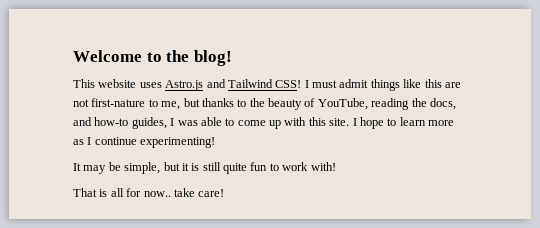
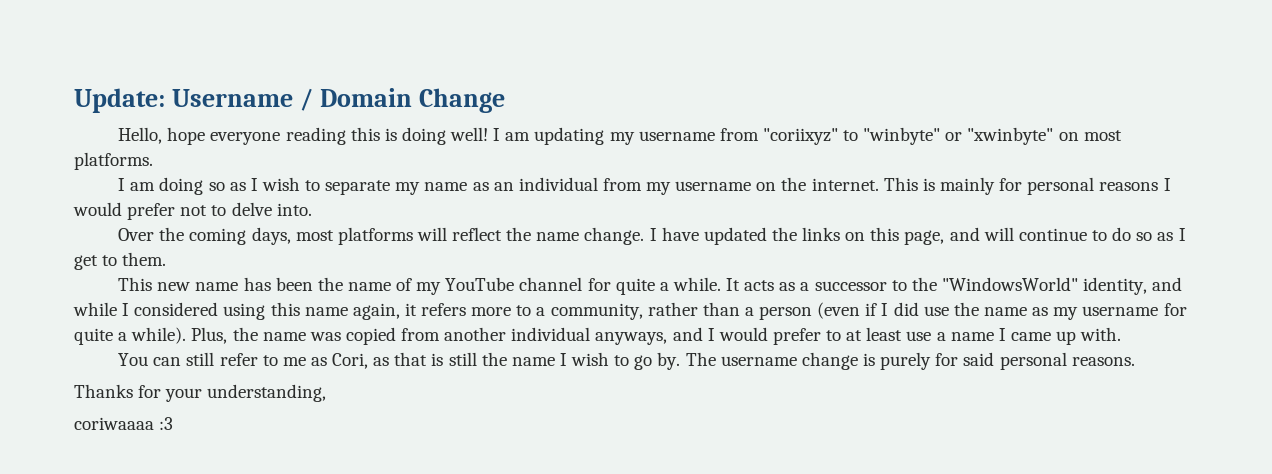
[73,50,232,66] [73,79,461,91] [73,98,456,110] [73,117,454,129] [73,137,216,148] [73,162,336,174] [73,188,225,197] Welcome to the blog! // This website uses Astro.js and Tailwind CSS! I must admit things like this are not first-nature to me, but thanks to the beauty of YouTube, reading the docs, and how-to guides, I was able to come up with this site. I hope to learn more as I continue experimenting! // It may be simple, but it is still quite fun to work with! // That is all for now.. take care! -> [74,88,506,113] [118,127,1122,145] [74,152,153,170] [118,177,1171,195] [73,202,312,220] [118,227,1186,245] [74,252,167,270] [118,277,1183,295] [73,302,1187,320] [74,327,1122,345] [118,352,1135,370] [74,384,327,402] [74,417,174,430] Update: Username / Domain Change // Hello, hope everyone reading this is doing well! I am updating my username from "coriixyz" to "winbyte" or "xwinbyte" on most platforms. // I am doing so as I wish to separate my name as an individual from my username on the internet. This is mainly for personal reasons I would prefer not to delve into. // Over the coming days, most platforms will reflect the name change. I have updated the links on this page, and will continue to do so as I get to them. // This new name has been the name of my YouTube channel for quite a while. It acts as a successor to the "WindowsWorld" identity, and while I considered using this name again, it refers more to a community, rather than a person (even if I did use the name as my username for quite a while). Plus, the name was copied from another individual anyways, and I would prefer to at least use a name I came up with. // You can still refer to me as Cori, as that is still the name I wish to go by. The username change is purely for said personal reasons. // Thanks for your understanding, // coriwaaaa :3

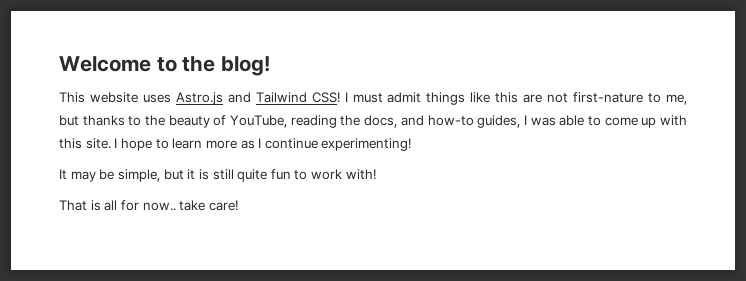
[74,88,506,113] [118,127,1122,145] [74,152,153,170] [118,177,1171,195] [73,202,312,220] [118,227,1186,245] [74,252,167,270] [118,277,1183,295] [73,302,1187,320] [74,327,1122,345] [118,352,1135,370] [74,384,327,402] [74,417,174,430] Update: Username / Domain Change // Hello, hope everyone reading this is doing well! I am updating my username from "coriixyz" to "winbyte" or "xwinbyte" on most platforms. // I am doing so as I wish to separate my name as an individual from my username on the internet. This is mainly for personal reasons I would prefer not to delve into. // Over the coming days, most platforms will reflect the name change. I have updated the links on this page, and will continue to do so as I get to them. // This new name has been the name of my YouTube channel for quite a while. It acts as a successor to the "WindowsWorld" identity, and while I considered using this name again, it refers more to a community, rather than a person (even if I did use the name as my username for quite a while). Plus, the name was copied from another individual anyways, and I would prefer to at least use a name I came up with. // You can still refer to me as Cori, as that is still the name I wish to go by. The username change is purely for said personal reasons. // Thanks for your understanding, // coriwaaaa :3 -> [59,56,271,76] [59,92,688,105] [59,115,688,128] [59,138,412,151] [59,169,376,182] [59,200,238,211] Welcome to the blog! // This website uses Astro.js and Tailwind CSS! I must admit things like this are not first-nature to me, but thanks to the beauty of YouTube, reading the docs, and how-to guides, I was able to come up with this site. I hope to learn more as I continue experimenting! // It may be simple, but it is still quite fun to work with! // That is all for now.. take care!

